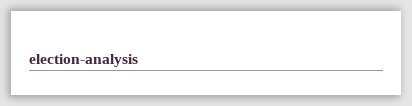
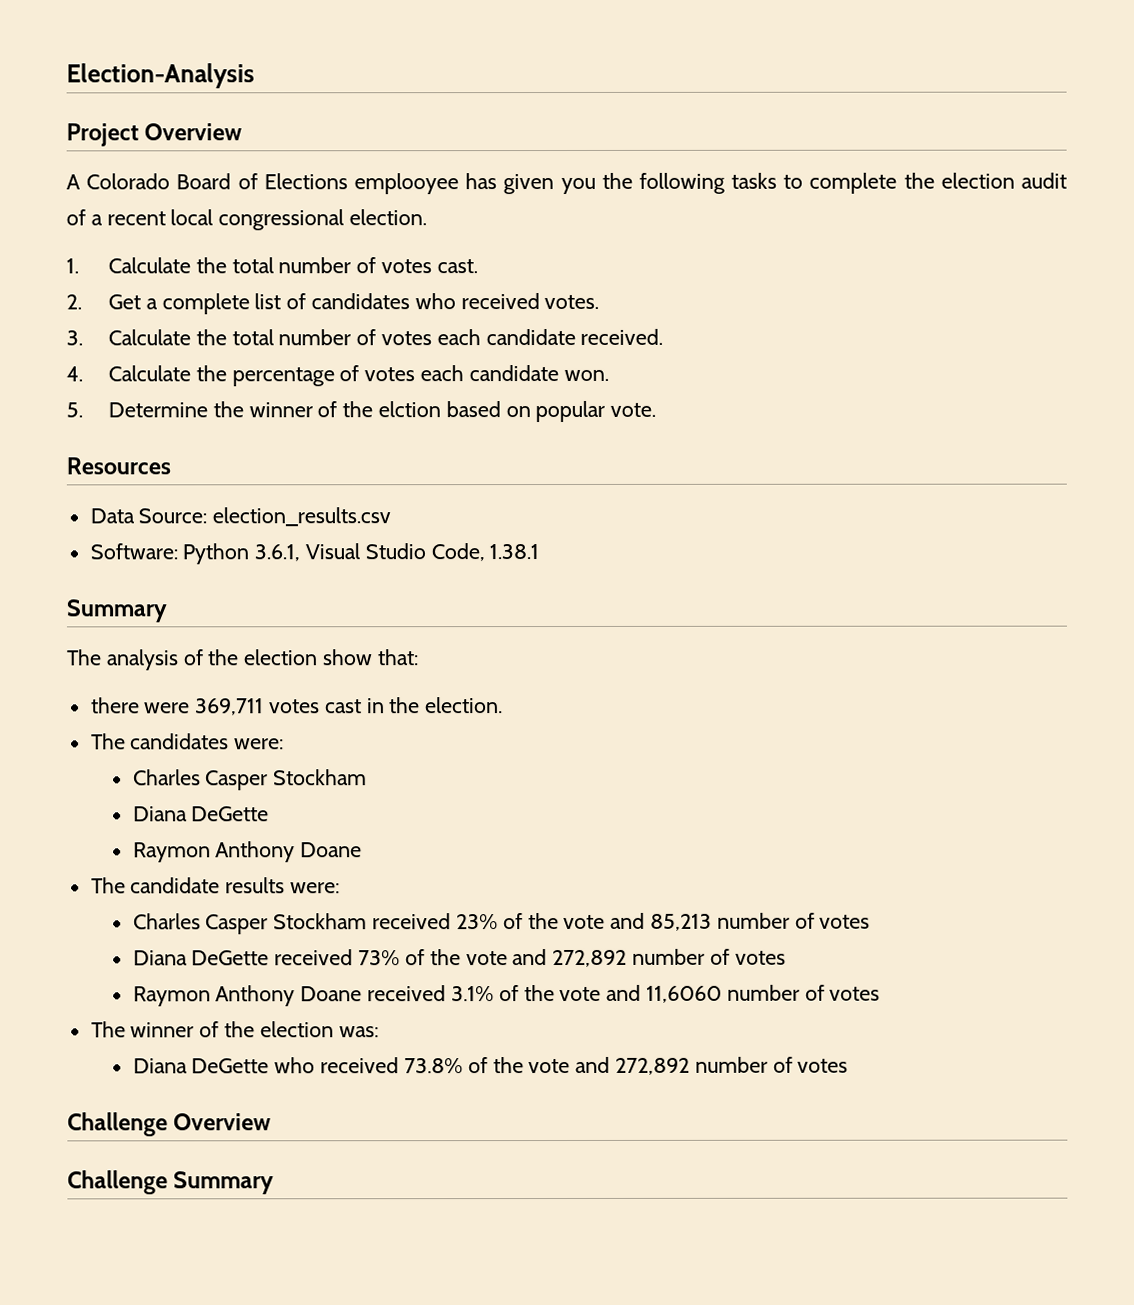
[29,54,138,67] election-analysis -> [66,63,255,89] [66,123,243,147] [66,172,1067,195] [66,209,428,231] [66,257,478,274] [66,293,600,315] [66,328,664,346] [66,365,609,387] [66,400,657,423] [66,457,171,475] [89,507,392,527] [89,543,540,565] [66,599,167,623] [66,649,419,671] [90,697,504,716] [90,733,285,750] [132,769,368,791] [132,806,270,822] [132,841,363,863] [90,877,341,894] [132,912,871,935] [132,948,786,968] [132,984,881,1007] [90,1021,379,1038] [132,1056,849,1075] [67,1112,272,1137] [67,1170,275,1195] Election-Analysis // Project Overview // A Colorado Board of Elections emplooyee has given you the following tasks to complete the election audit of a recent local congressional election. // 1. Calculate the total number of votes cast. // 2. Get a complete list of candidates who received votes. // 3. Calculate the total number of votes each candidate received. // 4. Calculate the percentage of votes each candidate won. // 5. Determine the winner of the elction based on popular vote. // Resources // Data Source: election_results.csv // Software: Python 3.6.1, Visual Studio Code, 1.38.1 // Summary // The analysis of the election show that: // there were 369,711 votes cast in the election. // The candidates were: // Charles Casper Stockham // Diana DeGette // Raymon Anthony Doane // The candidate results were: // Charles Casper Stockham received 23% of the vote and 85,213 number of votes // Diana DeGette received 73% of the vote and 272,892 number of votes // Raymon Anthony Doane received 3.1% of the vote and 11,6060 number of votes // The winner of the election was: // Diana DeGette who received 73.8% of the vote and 272,892 number of votes // Challenge Overview // Challenge Summary

